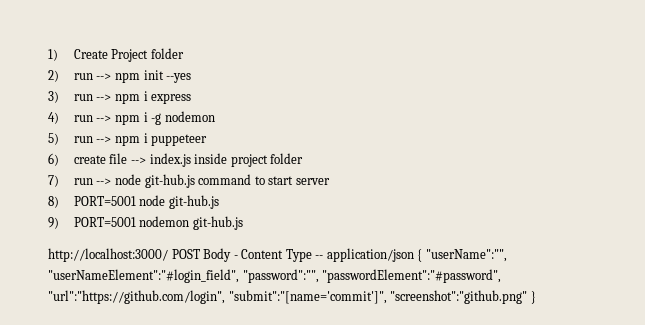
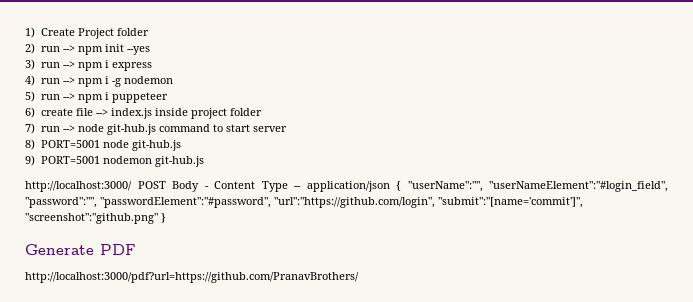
(536, 297) none -> [25,244,136,255] [25,272,359,283] // Generate PDF // http://localhost:3000/pdf?url=https://github.com/PranavBrothers/

